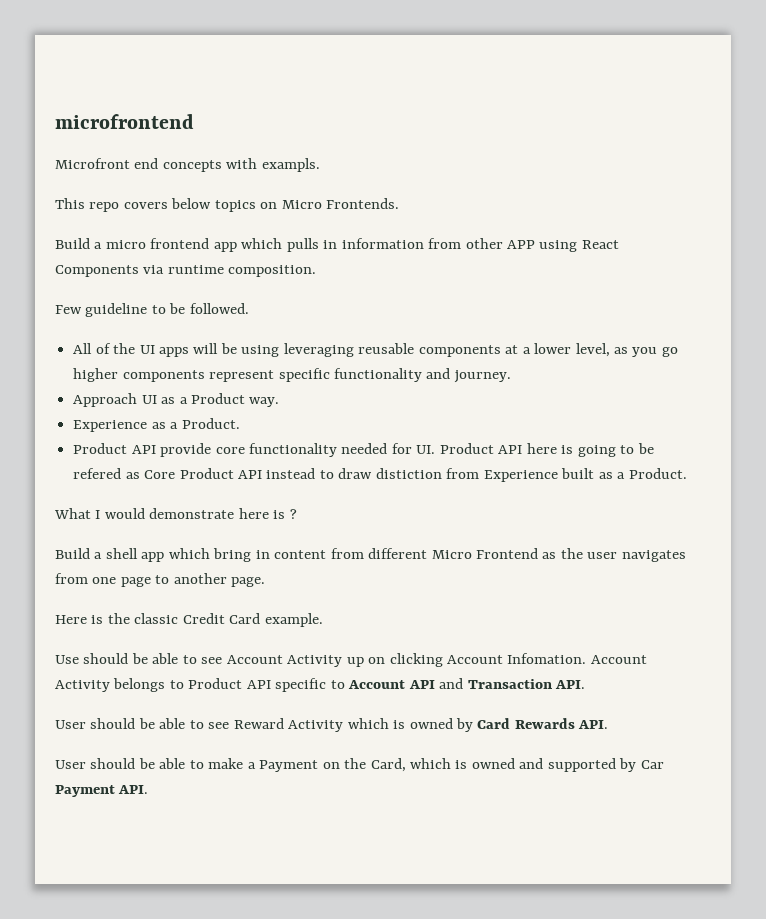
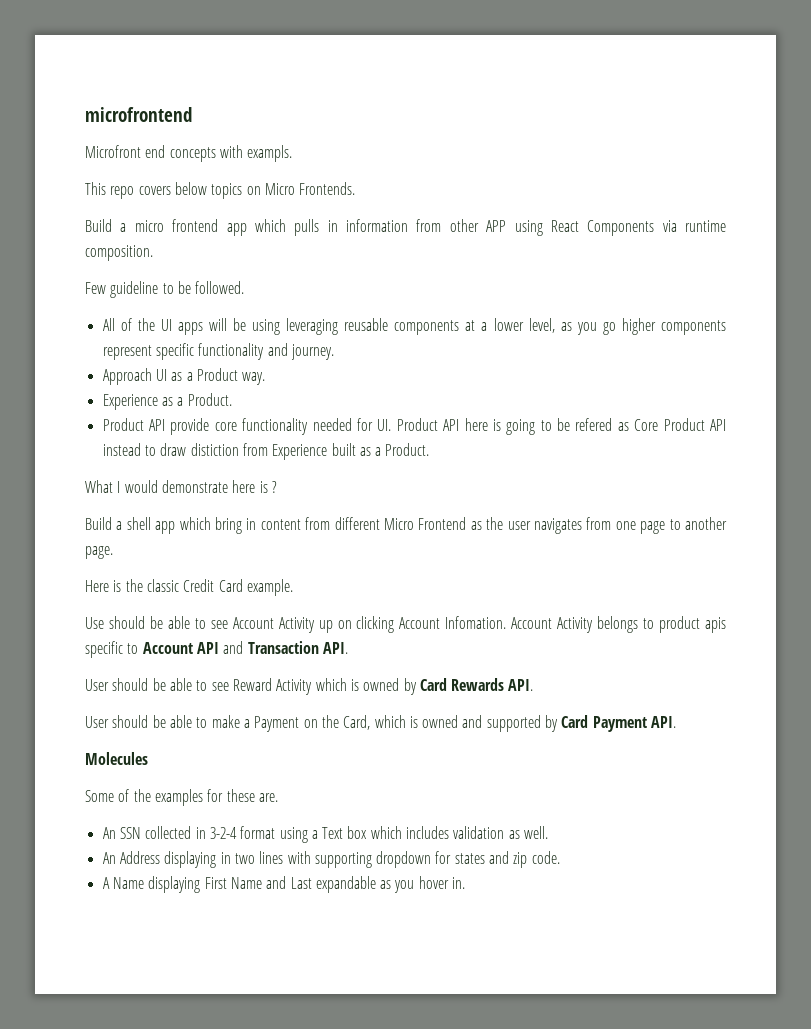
[188,678,271,689] Product API -> [659,616,727,633] product apis
[640,760,664,769] Car -> [561,715,589,728] Card
(149, 789) none -> [85,752,148,765] [85,789,278,806] [102,826,549,843] [102,851,560,868] [102,876,466,893] // Molecules // Some of the examples for these are. // An SSN collected in 3-2-4 format using a Text box which includes validation as well. // An Address displaying in two lines with supporting dropdown for states and zip code. // A Name displaying First Name and Last expandable as you hover in.

